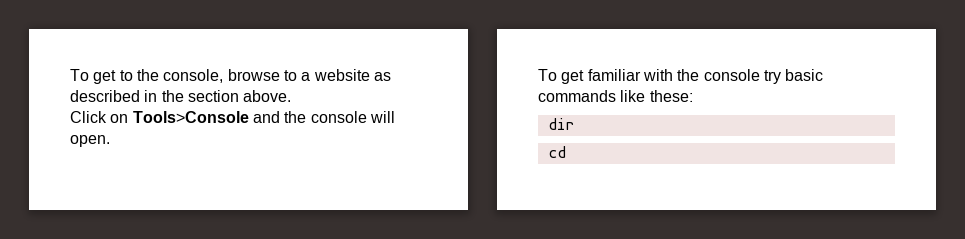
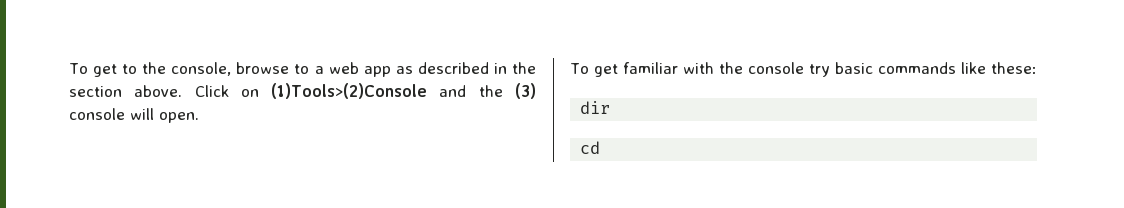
[313,69,370,81] website -> [328,62,391,77] web app
(292, 96) // -> (183, 91) none
[132,111,249,123] Tools>Console -> [271,83,428,99] (1)Tools>(2)Console
(307, 117) none -> [515,83,536,99] (3)

